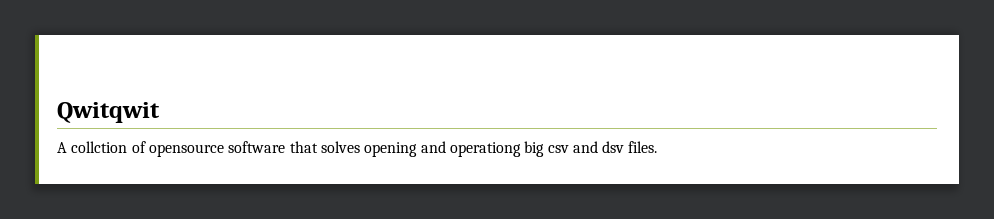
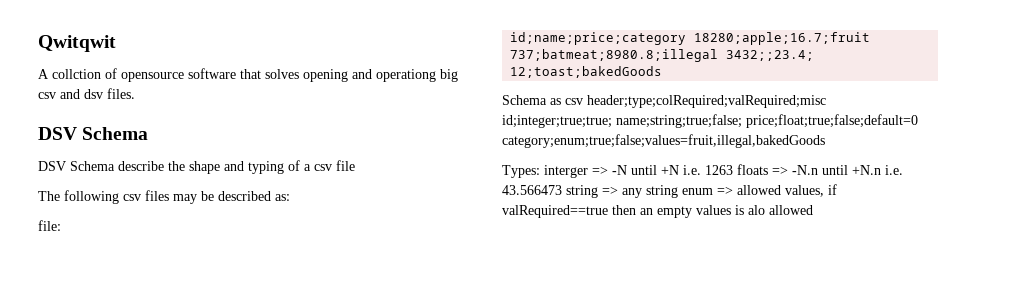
(658, 147) none -> [38,127,149,140] [38,160,355,174] [38,190,290,204] [38,220,61,231] [510,32,871,45] [510,49,815,62] [510,66,663,78] [502,95,826,108] [502,114,918,128] [502,134,825,148] [502,164,903,178] [502,184,837,198] [502,205,813,218] // DSV Schema // DSV Schema describe the shape and typing of a csv file // The following csv files may be described as: // file: // id;name;price;category 18280;apple;16.7;fruit 737;batmeat;8980.8;illegal 3432;;23.4; 12;toast;bakedGoods // Schema as csv header;type;colRequired;valRequired;misc id;integer;true;true; name;string;true;false; price;float;true;false;default=0 category;enum;true;false;values=fruit,illegal,bakedGoods // Types: interger => -N until +N i.e. 1263 floats => -N.n until +N.n i.e. 43.566473 string => any string enum => allowed values, if valRequired==true then an empty values is alo allowed

